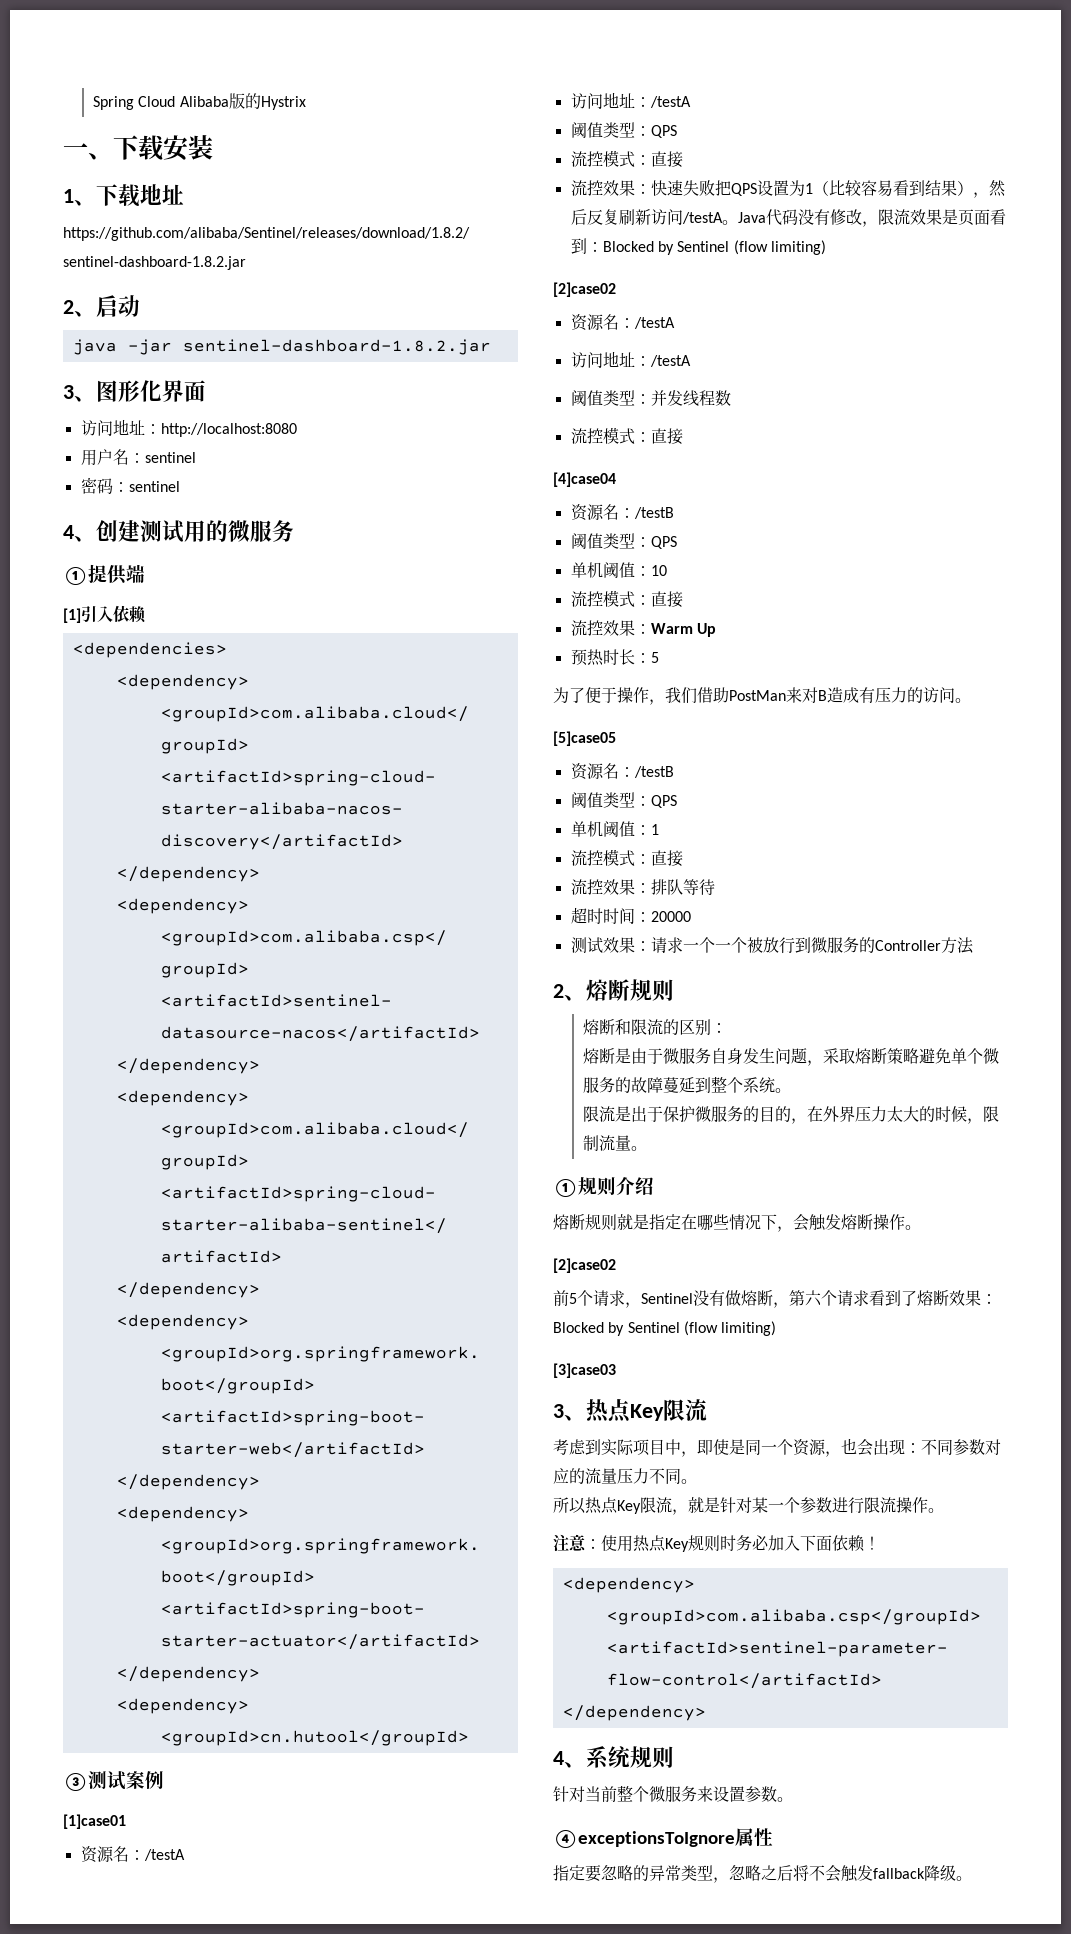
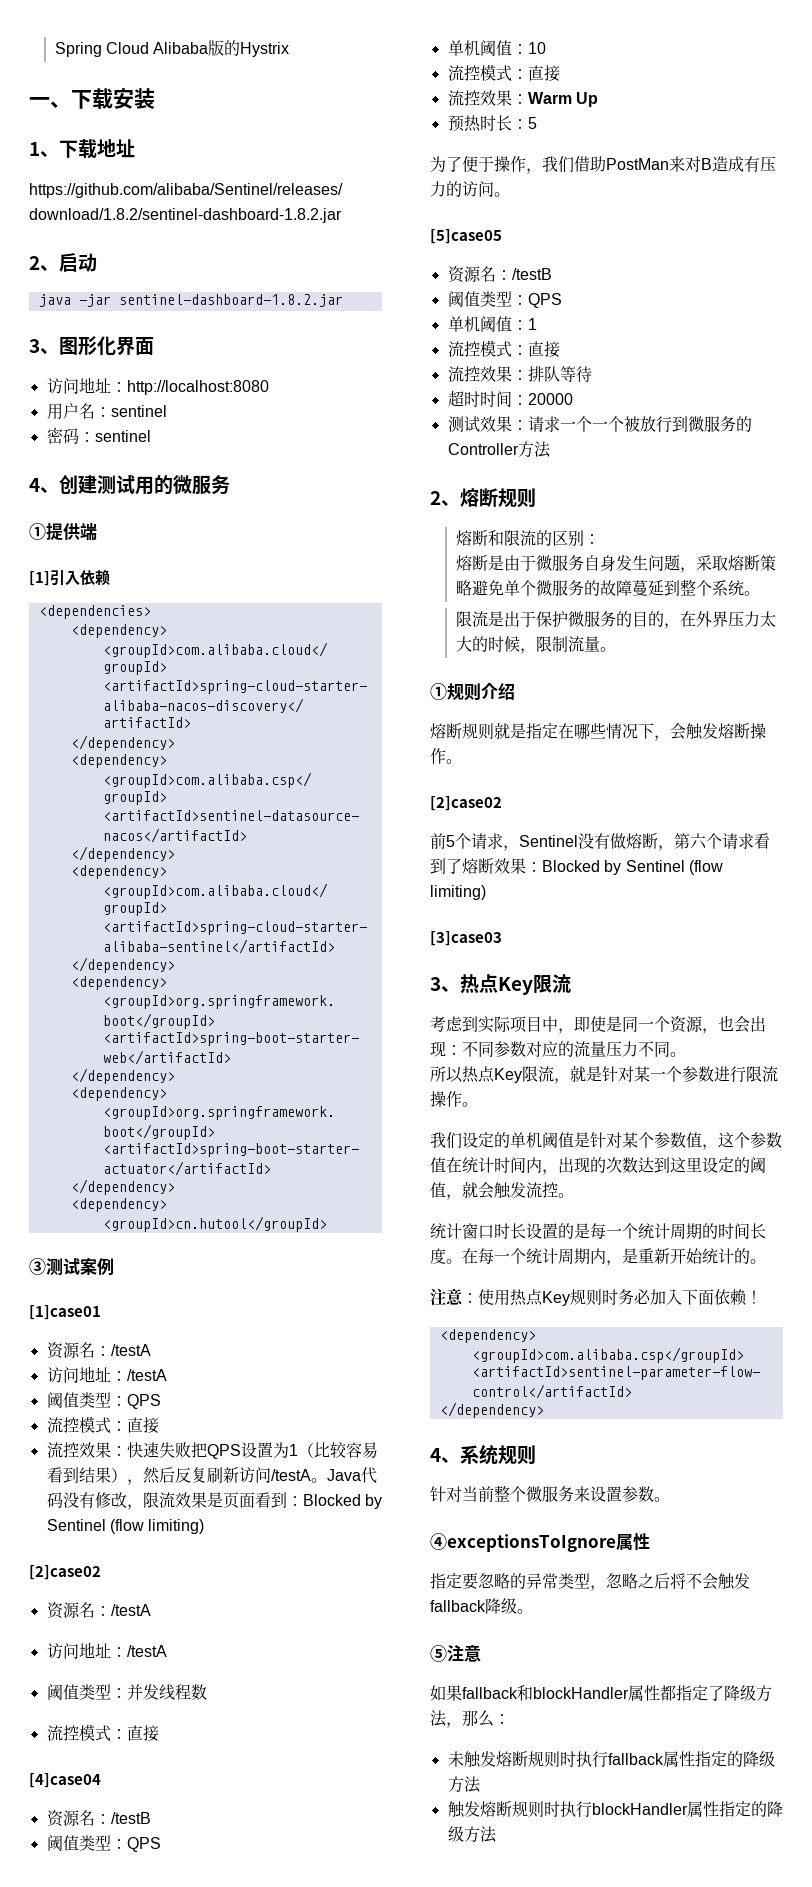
(944, 1510) none -> [430,1132,782,1150] [430,1157,766,1175] [430,1182,574,1200] [430,1223,766,1240] [430,1248,766,1266] // 我们设定的单机阈值是针对某个参数值，这个参数值在统计时间内，出现的次数达到这里设定的阈值，就会触发流控。 // 统计窗口时长设置的是每一个统计周期的时间长度。在每一个统计周期内，是重新开始统计的。
(972, 1878) none -> [430,1645,481,1662] [430,1685,772,1702] [430,1710,510,1728] [447,1751,775,1768] [447,1776,481,1793] [447,1801,783,1818] [447,1826,497,1843] // ⑤注意 // 如果fallback和blockHandler属性都指定了降级方法，那么： // 未触发熔断规则时执行fallback属性指定的降级方法 // 触发熔断规则时执行blockHandler属性指定的降级方法

